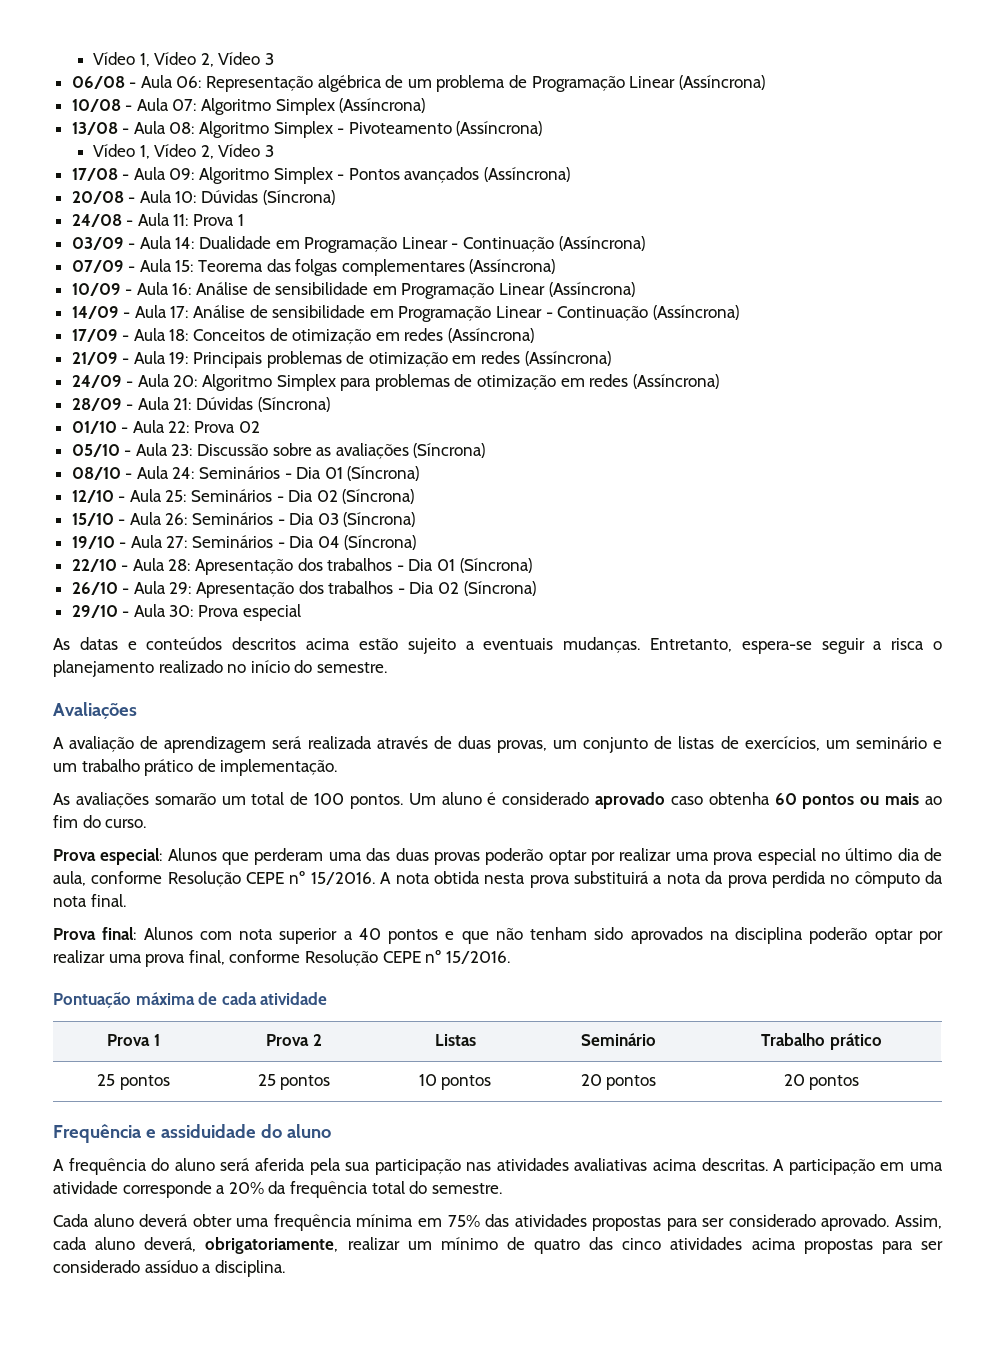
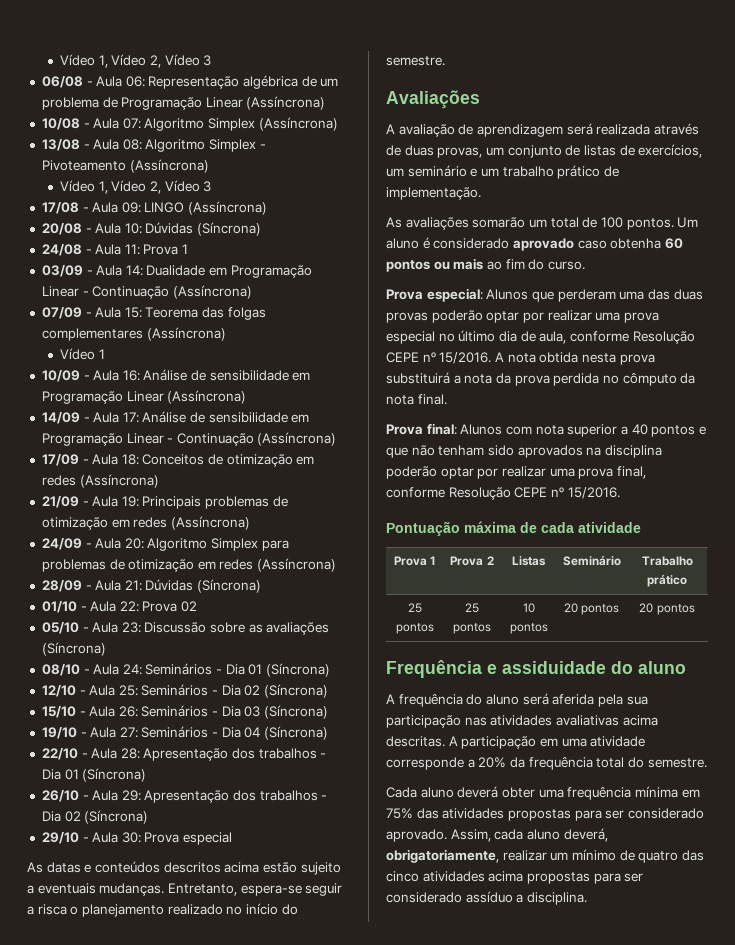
[199,167,480,184] Algoritmo Simplex - Pontos avançados -> [144,202,185,213] LINGO
(556, 266) none -> [60,348,105,360] // Vídeo 1

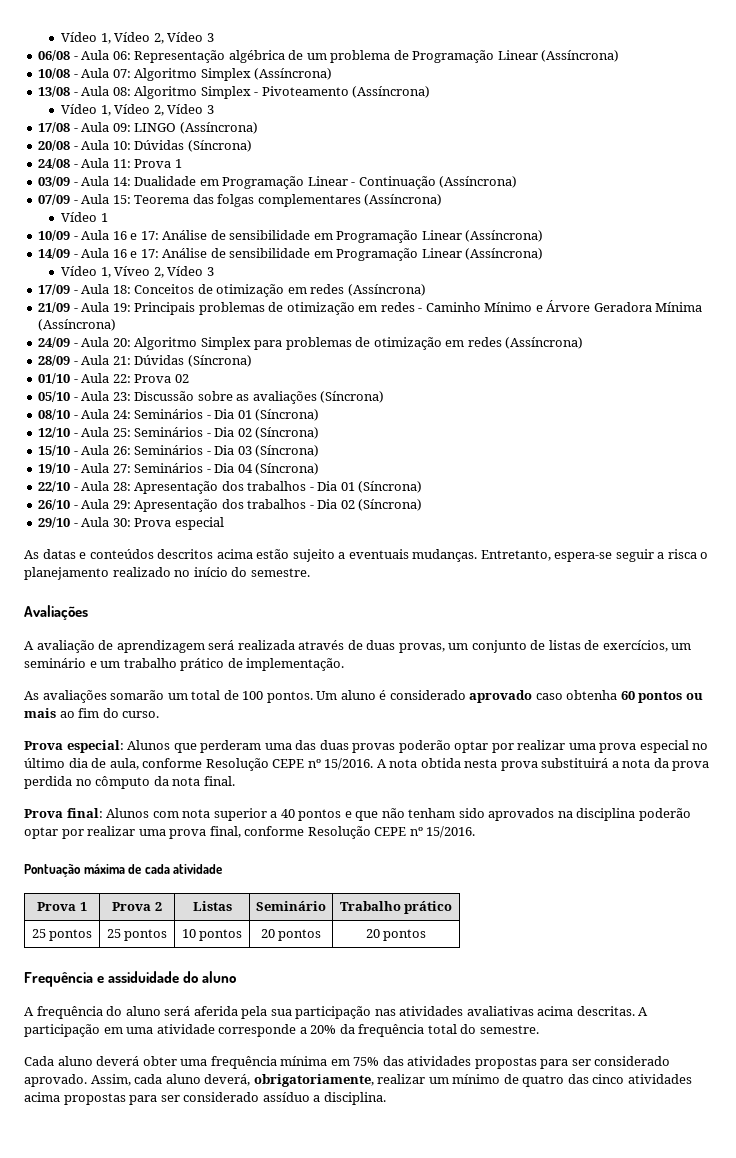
[122,370,140,381] 16: -> [112,231,159,240] 16 e 17:
[122,411,310,423] [41,432,337,446] 17: Análise de sensibilidade em Programação Linear - Continuação (Assíncrona) -> [112,248,544,261] [61,266,214,278] 16 e 17: Análise de sensibilidade em Programação Linear (Assíncrona) // Vídeo 1, Víveo 2, Vídeo 3
(168, 522) none -> [418,300,703,312] - Caminho Mínimo e Árvore Geradora Mínima

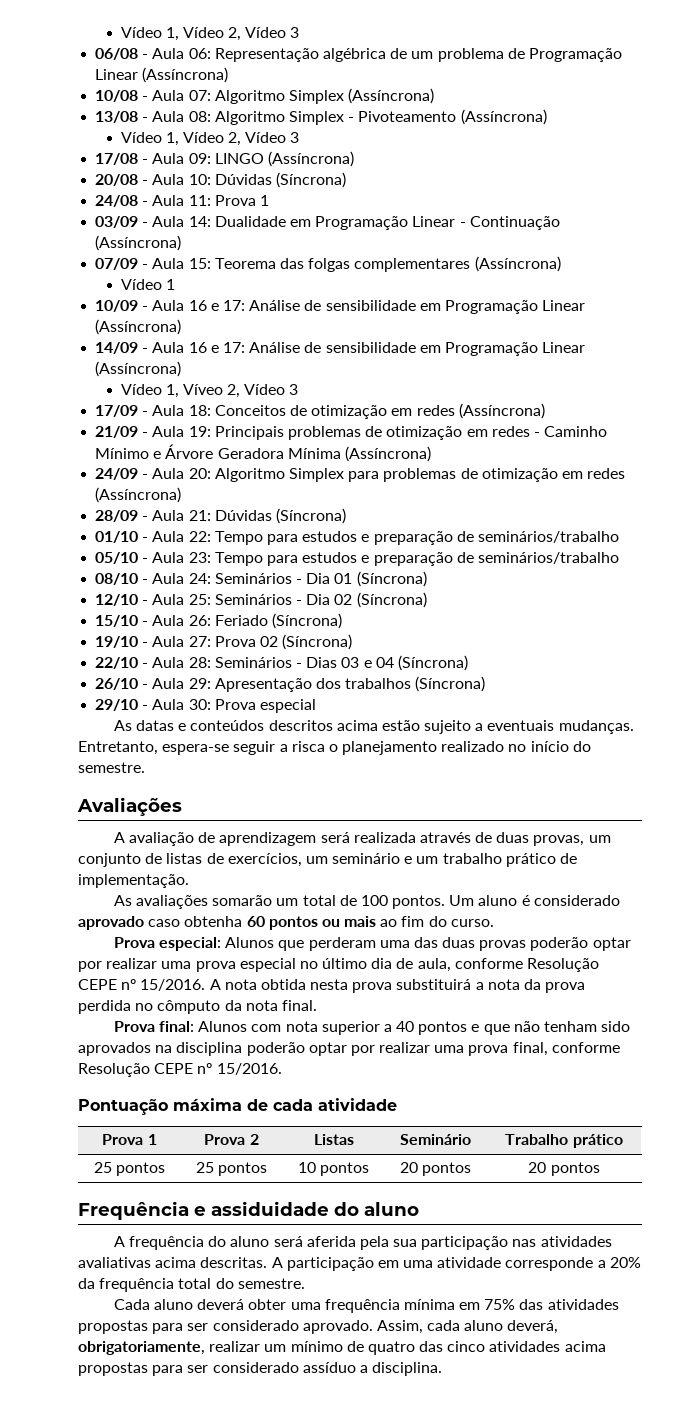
[134,374,189,383] [38,391,385,404] Prova 02 // 05/10 - Aula 23: Discussão sobre as avaliações (Síncrona) -> [214,531,619,545] [95,552,619,566] Tempo para estudos e preparação de seminários/trabalho // 05/10 - Aula 23: Tempo para estudos e preparação de seminários/trabalho
[134,445,252,455] Seminários - Dia 03 -> [214,615,268,626] Feriado
[134,463,253,473] Seminários - Dia 04 -> [214,636,278,647] Prova 02
[134,481,355,494] Apresentação dos trabalhos - Dia 01 -> [214,657,394,668] Seminários - Dias 03 e 04
[309,499,355,509] - Dia 02 -> (412, 683) none

